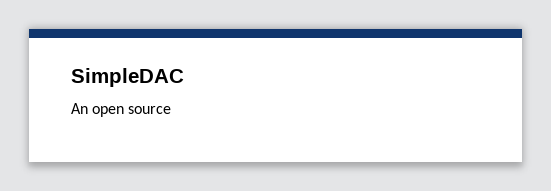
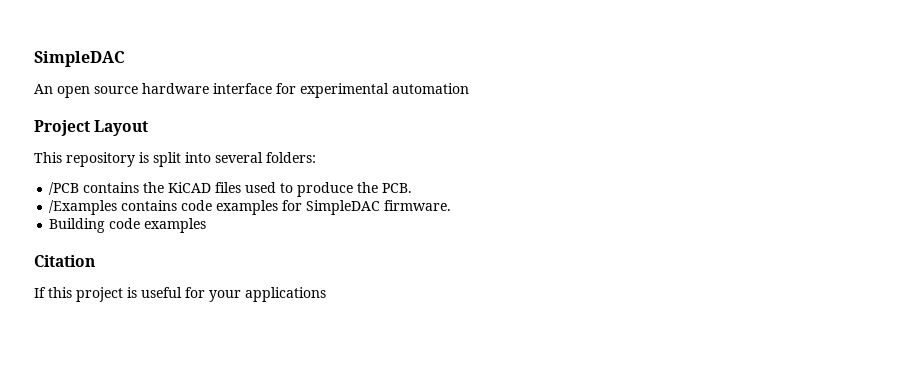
(172, 110) none -> [142,83,469,98] [34,120,149,136] [34,152,316,167] [49,182,413,197] [49,200,452,215] [49,218,207,233] [34,255,95,267] [34,287,326,302] hardware interface for experimental automation // Project Layout // This repository is split into several folders: // /PCB contains the KiCAD files used to produce the PCB. // /Examples contains code examples for SimpleDAC firmware. // Building code examples // Citation // If this project is useful for your applications

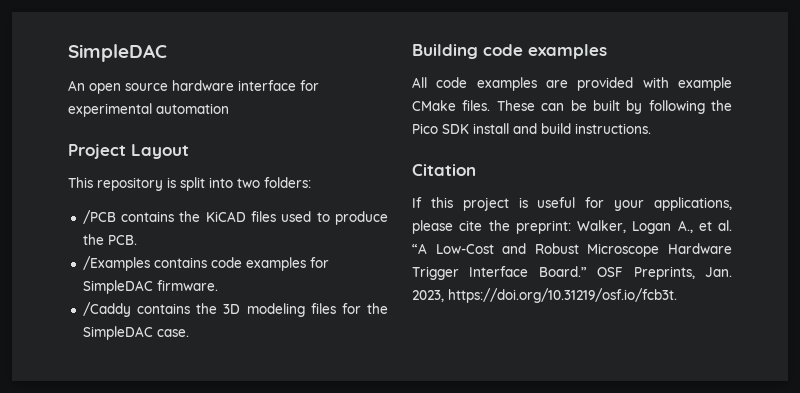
[215,152,263,163] several -> [237,178,260,188] two
[49,218,207,233] Building code examples -> [82,302,388,317] [82,326,189,340] [412,44,607,59] [412,77,732,91] [412,100,732,114] [412,123,651,134] /Caddy contains the 3D modeling files for the SimpleDAC case. // Building code examples // All code examples are provided with example CMake files. These can be built by following the Pico SDK install and build instructions.
[245,287,326,302] applications -> [654,197,732,211] [412,220,732,234] [412,243,732,257] [412,266,732,280] [412,288,677,303] applications, please cite the preprint: Walker, Logan A., et al. “A Low-Cost and Robust Microscope Hardware Trigger Interface Board.” OSF Preprints, Jan. 2023, https://doi.org/10.31219/osf.io/fcb3t.

